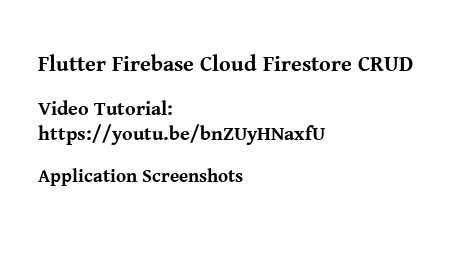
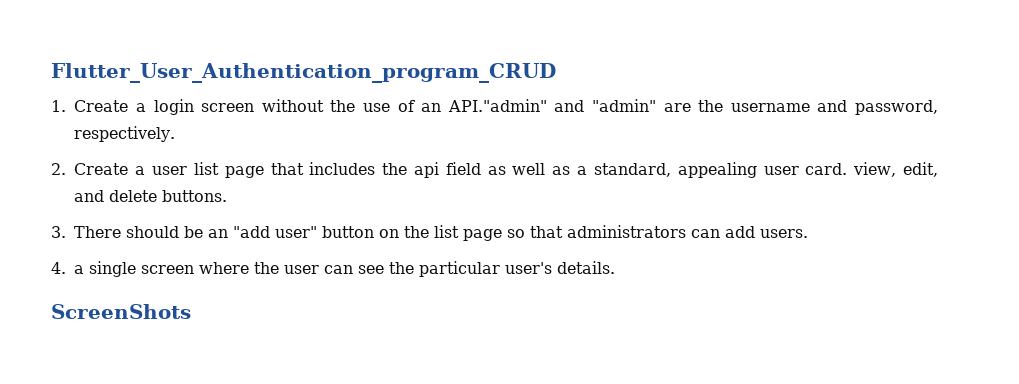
[38,54,413,71] [38,100,174,115] [38,124,325,145] [38,168,243,186] Flutter Firebase Cloud Firestore CRUD // Video Tutorial: https://youtu.be/bnZUyHNaxfU // Application Screenshots -> [51,63,556,83] [51,99,938,115] [74,126,176,142] [51,162,939,178] [74,190,228,202] [51,225,809,241] [51,261,616,277] [51,304,191,319] Flutter_User_Authentication_program_CRUD // 1. Create a login screen without the use of an API."admin" and "admin" are the username and password, respectively. // 2. Create a user list page that includes the api field as well as a standard, appealing user card. view, edit, and delete buttons. // 3. There should be an "add user" button on the list page so that administrators can add users. // 4. a single screen where the user can see the particular user's details. // ScreenShots

